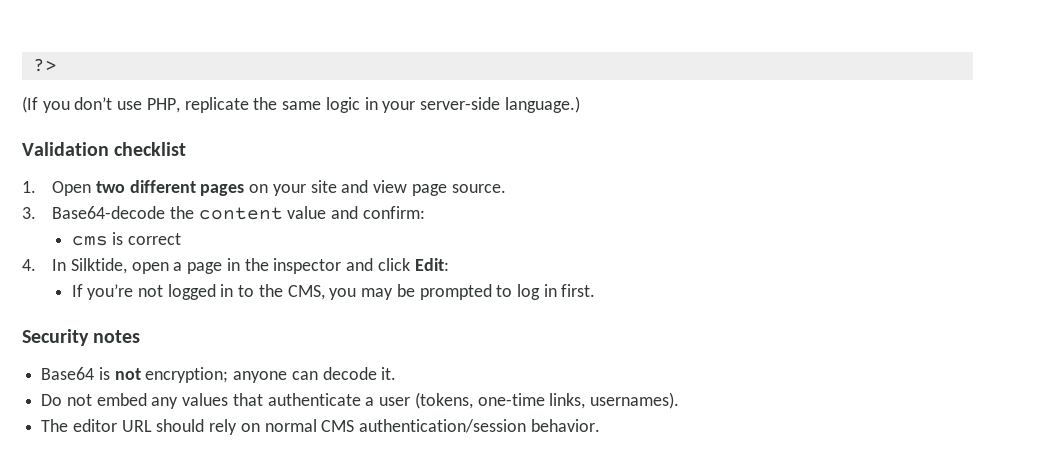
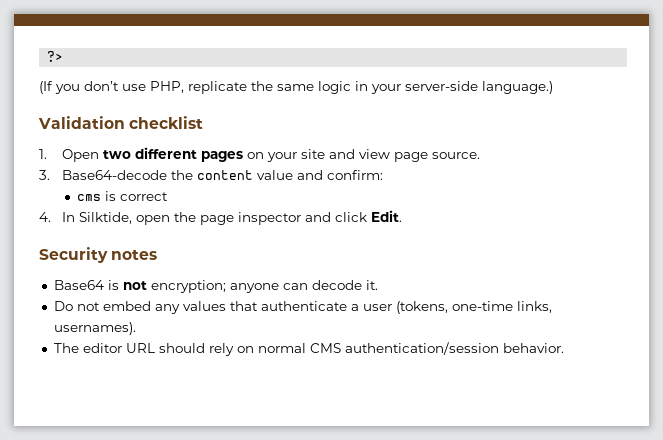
[173,258,449,274] [71,284,596,300] a page in the inspector and click Edit: // If you’re not logged in to the CMS, you may be prompted to log in first. -> [173,210,402,225] the page inspector and click Edit.

